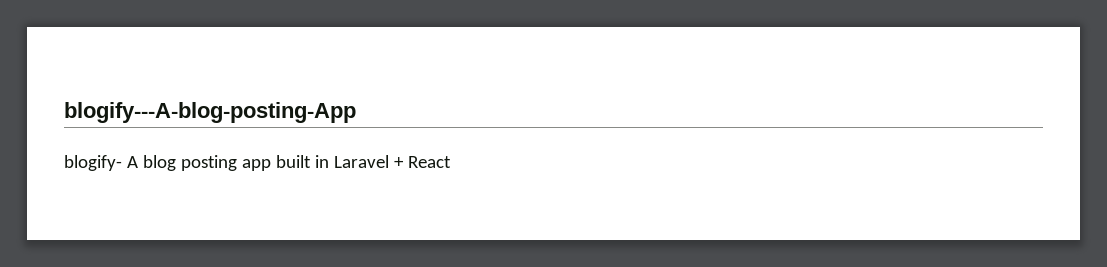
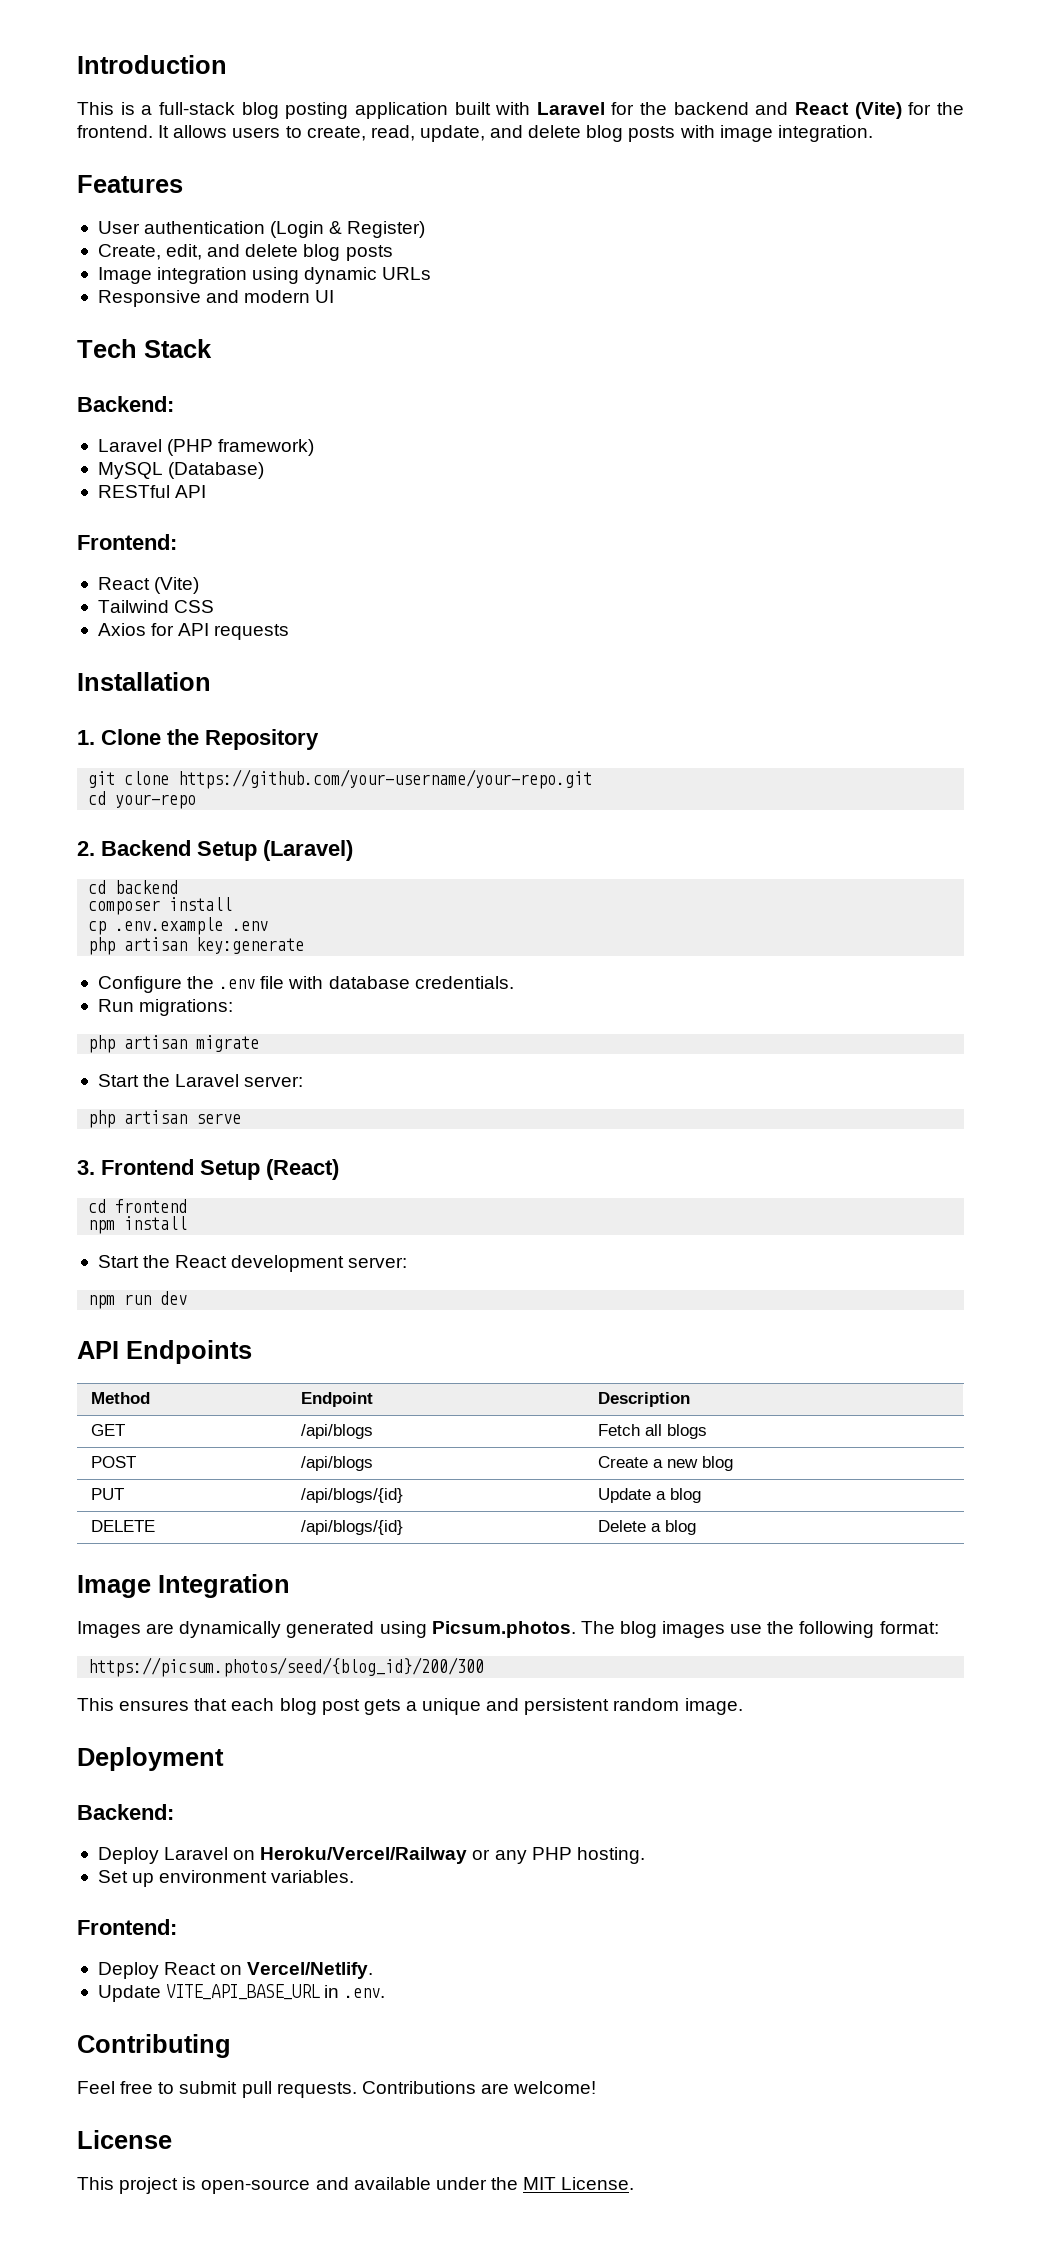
[64,102,356,123] [64,155,451,171] blogify---A-blog-posting-App // blogify- A blog posting app built in Laravel + React -> [77,55,227,74] [77,102,964,119] [77,125,873,142] [77,175,183,193] [97,221,426,238] [97,244,393,261] [97,267,432,284] [97,290,335,307] [77,339,212,358] [77,396,174,412] [97,439,315,456] [97,462,265,479] [97,485,207,498] [77,534,177,550] [97,577,200,594] [97,600,215,613] [97,623,290,640] [77,672,211,691] [77,729,319,750] [88,769,593,789] [88,791,197,809] [77,840,353,861] [88,880,179,894] [88,897,233,915] [88,917,269,935] [88,937,305,955] [97,976,514,993] [97,999,234,1016] [88,1035,260,1053] [97,1074,304,1087] [88,1110,242,1128] [77,1159,339,1180] [88,1199,188,1213] [88,1216,188,1234] [97,1255,408,1272] [88,1291,188,1309] [77,1340,252,1364] [91,1392,151,1404] [301,1392,374,1407] [598,1392,691,1407] [91,1424,126,1436] [301,1424,374,1439] [598,1424,708,1439] [91,1456,137,1468] [301,1456,374,1471] [598,1456,734,1471] [91,1488,125,1500] [301,1488,404,1503] [598,1488,702,1503] [91,1520,156,1532] [301,1520,404,1535] [598,1520,697,1535] [77,1574,290,1598] [77,1621,939,1638] [88,1657,485,1677] [77,1698,743,1715] [77,1747,224,1771] [77,1804,174,1820] [97,1847,645,1864] [97,1870,355,1887] [77,1919,177,1935] [97,1962,374,1979] [97,1984,386,2002] [77,2034,231,2058] [77,2081,597,2098] [77,2130,172,2149] [77,2177,635,2194] Introduction // This is a full-stack blog posting application built with Laravel for the backend and React (Vite) for the frontend. It allows users to create, read, update, and delete blog posts with image integration. // Features // User authentication (Login & Register) // Create, edit, and delete blog posts // Image integration using dynamic URLs // Responsive and modern UI // Tech Stack // Backend: // Laravel (PHP framework) // MySQL (Database) // RESTful API // Frontend: // React (Vite) // Tailwind CSS // Axios for API requests // Installation // 1. Clone the Repository // git clone https://github.com/your-username/your-repo.git // cd your-repo // 2. Backend Setup (Laravel) // cd backend // composer install // cp .env.example .env // php artisan key:generate // Configure the .env file with database credentials. // Run migrations: // php artisan migrate // Start the Laravel server: // php artisan serve // 3. Frontend Setup (React) // cd frontend // npm install // Start the React development server: // npm run dev // API Endpoints // Method | Endpoint | Description // GET | /api/blogs | Fetch all blogs // POST | /api/blogs | Create a new blog // PUT | /api/blogs/{id} | Update a blog // DELETE | /api/blogs/{id} | Delete a blog // Image Integration // Images are dynamically generated using Picsum.photos. The blog images use the following format: // https://picsum.photos/seed/{blog_id}/200/300 // This ensures that each blog post gets a unique and persistent random image. // Deployment // Backend: // Deploy Laravel on Heroku/Vercel/Railway or any PHP hosting. // Set up environment variables. // Frontend: // Deploy React on Vercel/Netlify. // Update VITE_API_BASE_URL in .env. // Contributing // Feel free to submit pull requests. Contributions are welcome! // License // This project is open-source and available under the MIT License.

